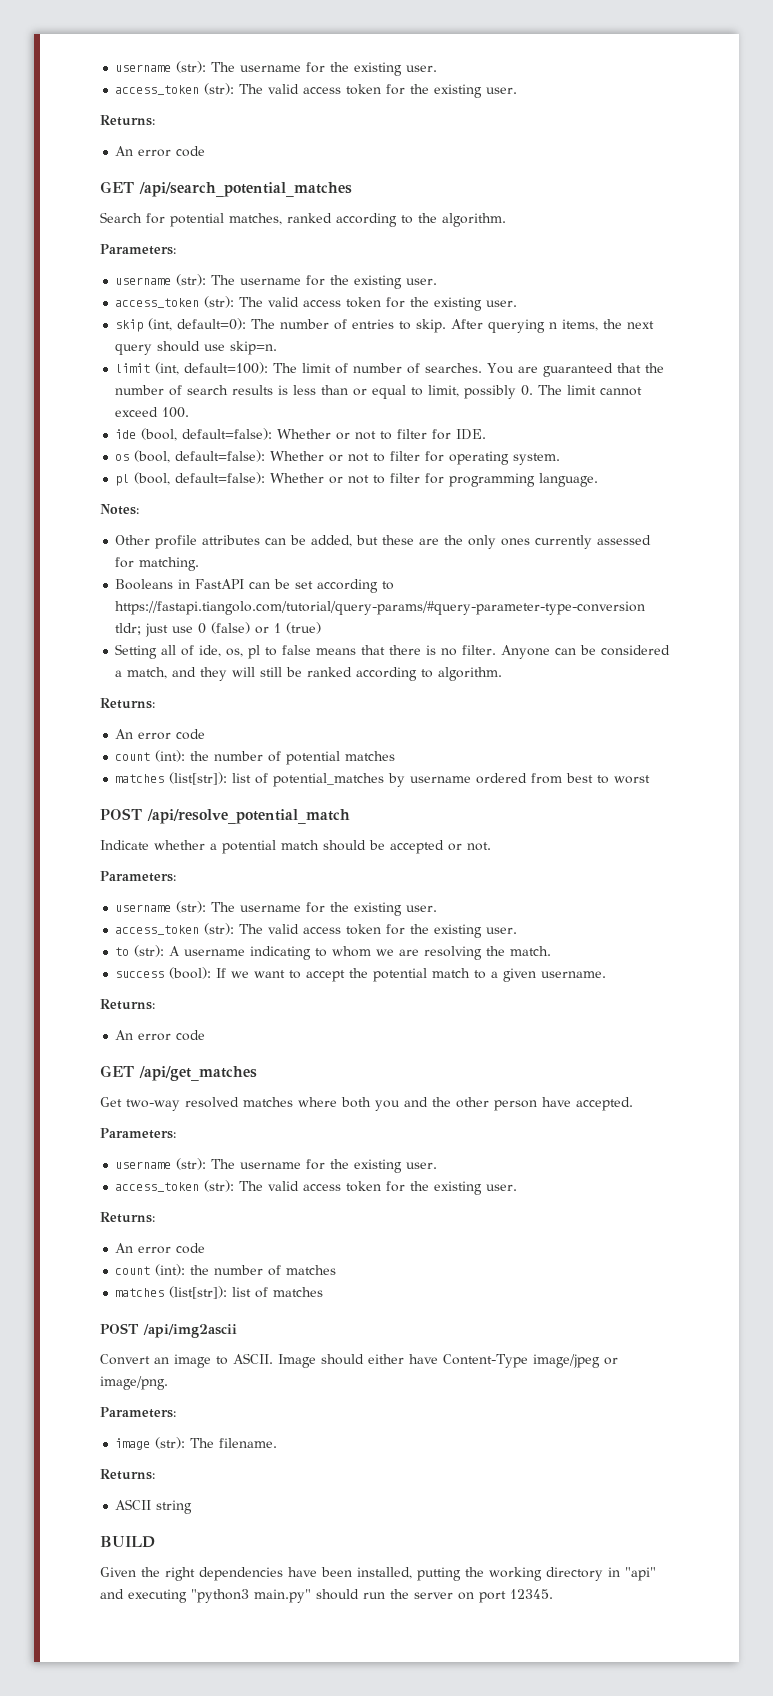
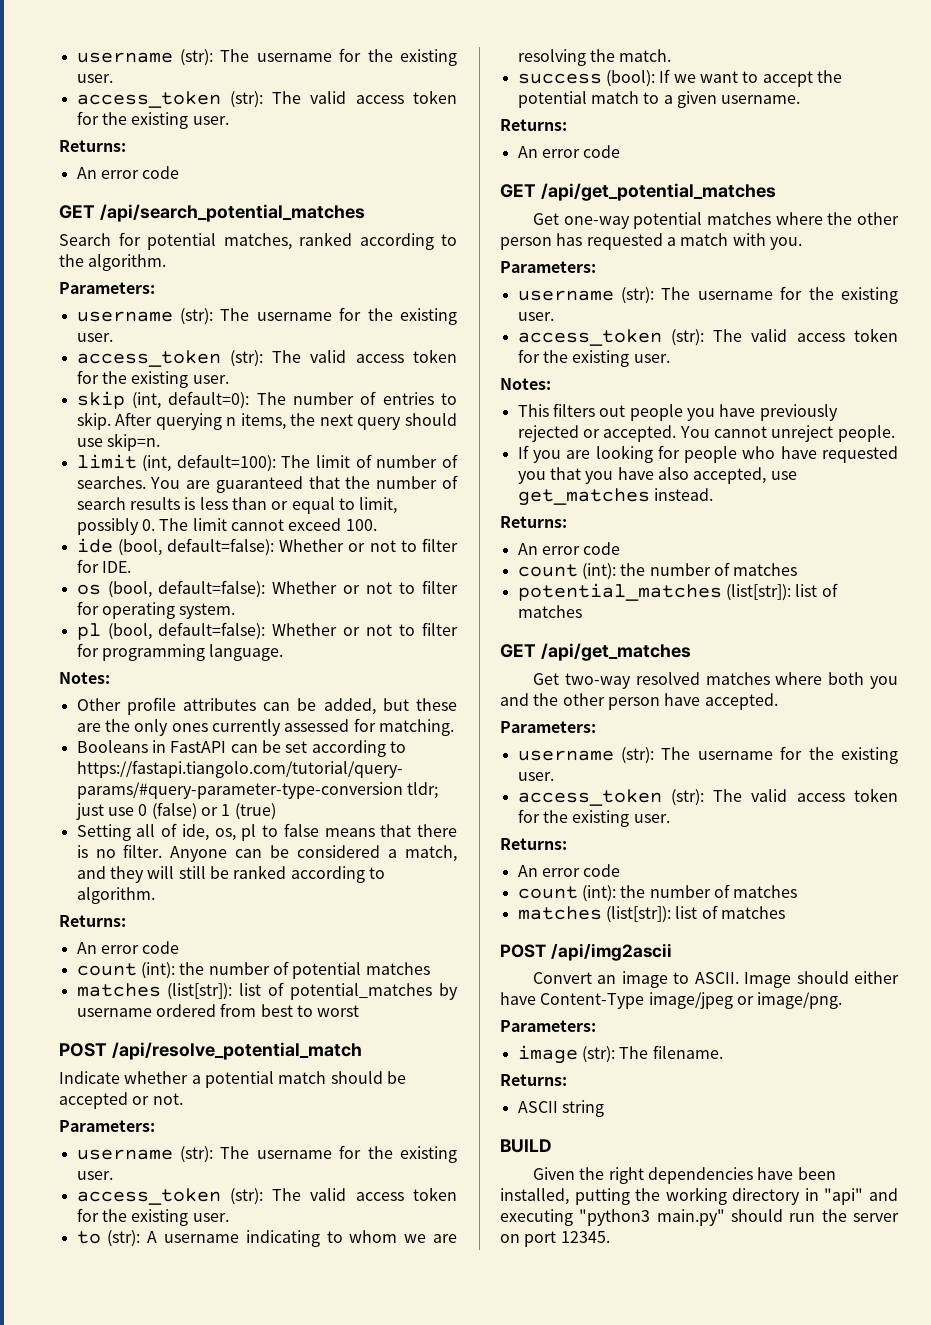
(206, 1035) none -> [500,183,776,201] [533,212,900,229] [500,233,802,250] [500,261,596,273] [517,286,898,304] [517,312,554,321] [517,328,898,346] [517,349,670,367] [500,378,551,390] [517,403,838,421] [517,425,895,442] [517,445,898,463] [517,467,797,484] [517,488,713,506] [500,516,567,528] [517,542,621,555] [517,562,798,580] [517,583,838,601] [517,605,582,618] // GET /api/get_potential_matches // Get one-way potential matches where the other person has requested a match with you. // Parameters: // username (str): The username for the existing user. // access_token (str): The valid access token for the existing user. // Notes: // This filters out people you have previously rejected or accepted. You cannot unreject people. // If you are looking for people who have requested you that you have also accepted, use get_matches instead. // Returns: // An error code // count (int): the number of matches // potential_matches (list[str]): list of matches

